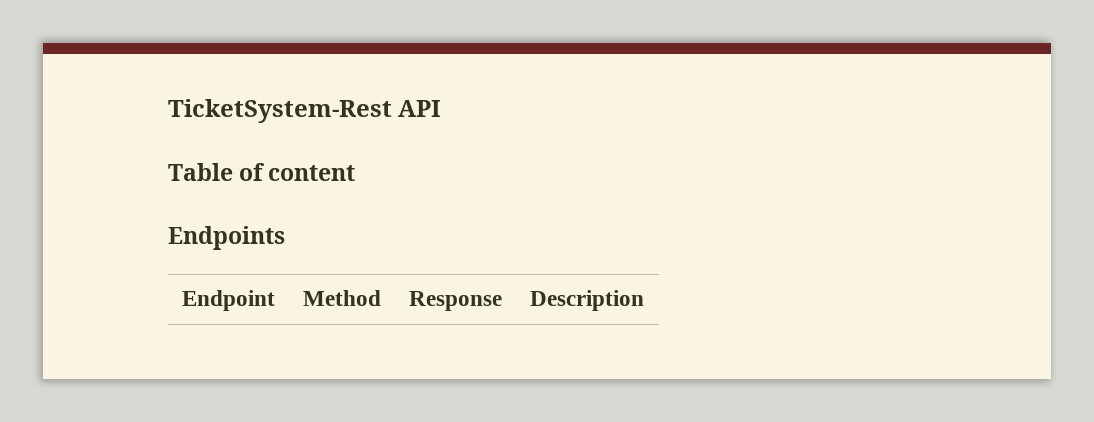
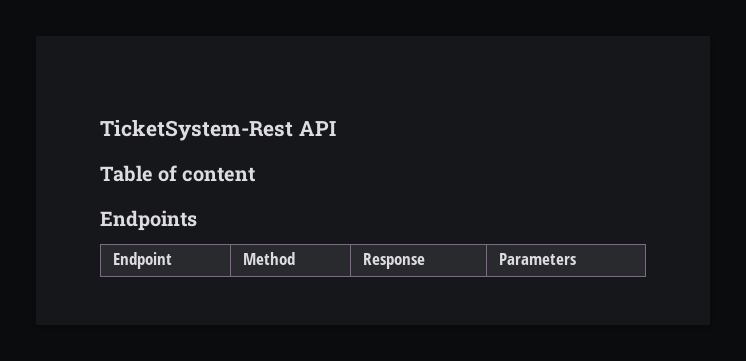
[529,290,644,311] Description -> [498,253,576,265] Parameters

